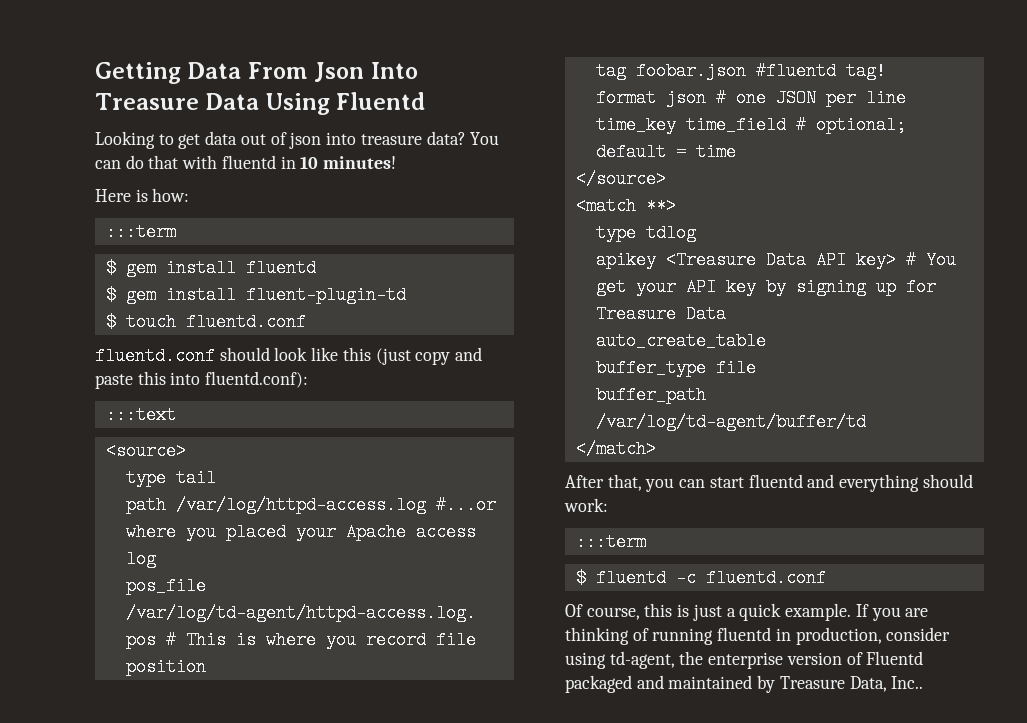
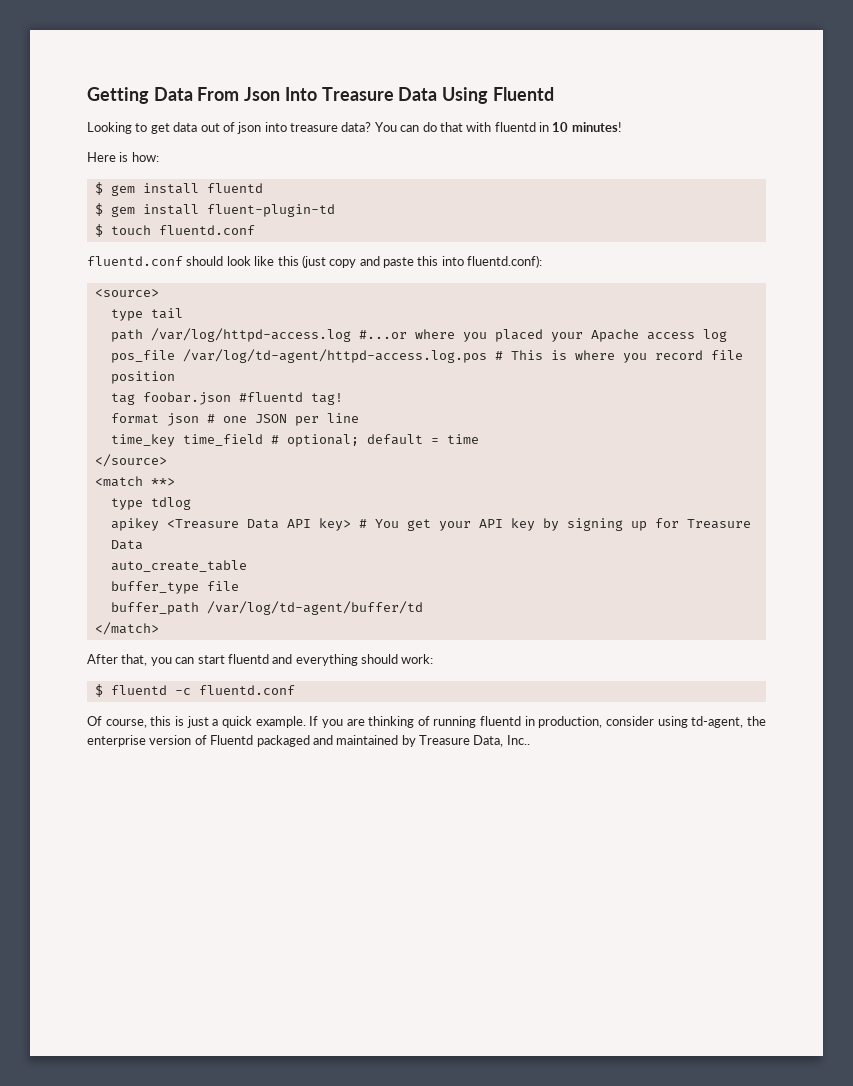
[105,223,176,241] // :::term -> (159, 157) none
[105,406,176,424] // :::text -> (543, 261) none
[575,533,646,551] // :::term -> (434, 659) none

